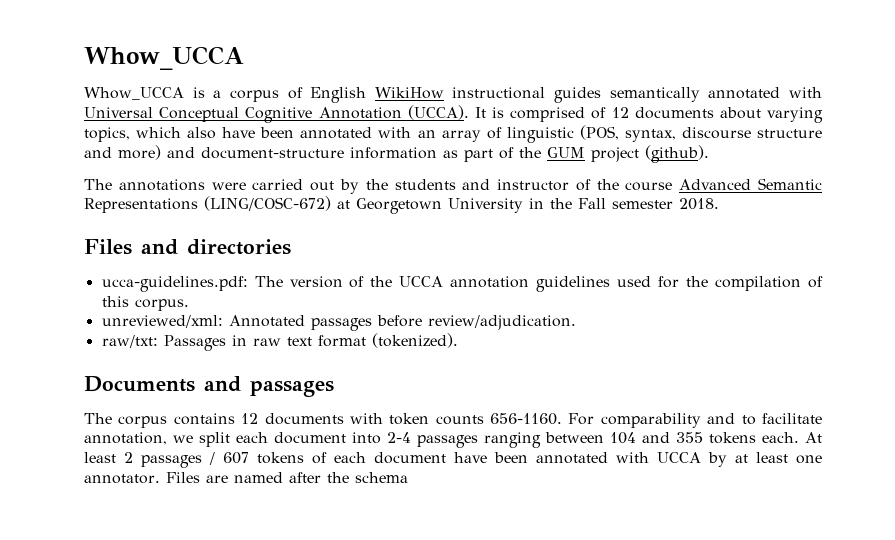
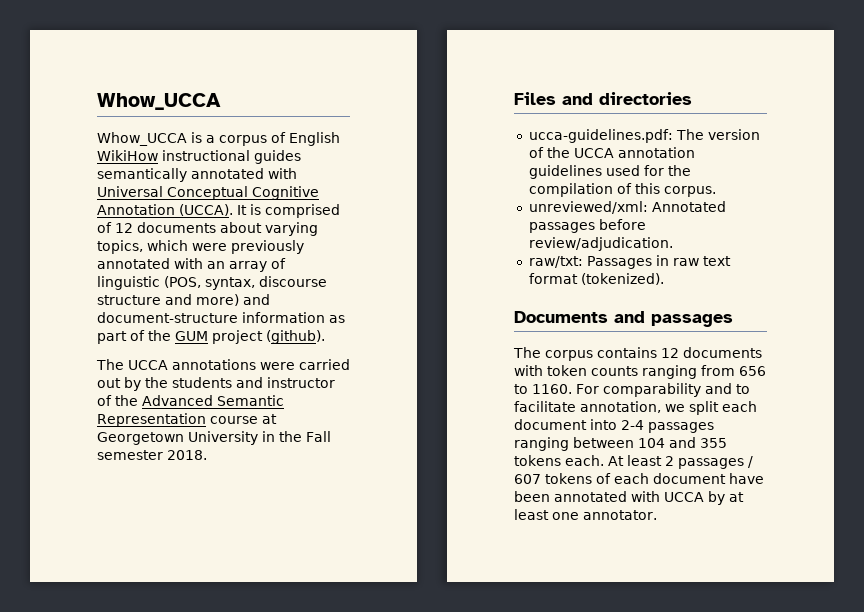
[187,127,295,139] also have been -> [192,240,304,254] were previously
(112, 184) none -> [128,360,168,370] UCCA
[625,182,673,191] course -> (138, 400) none
[84,196,331,213] Representations (LING/COSC-672) -> [97,413,258,427] Representation course
[490,413,563,425] 656-1160. -> [642,365,766,379] [514,384,572,394] ranging from 656 to 1160.
[165,472,408,483] Files are named after the schema -> (657, 515) none

